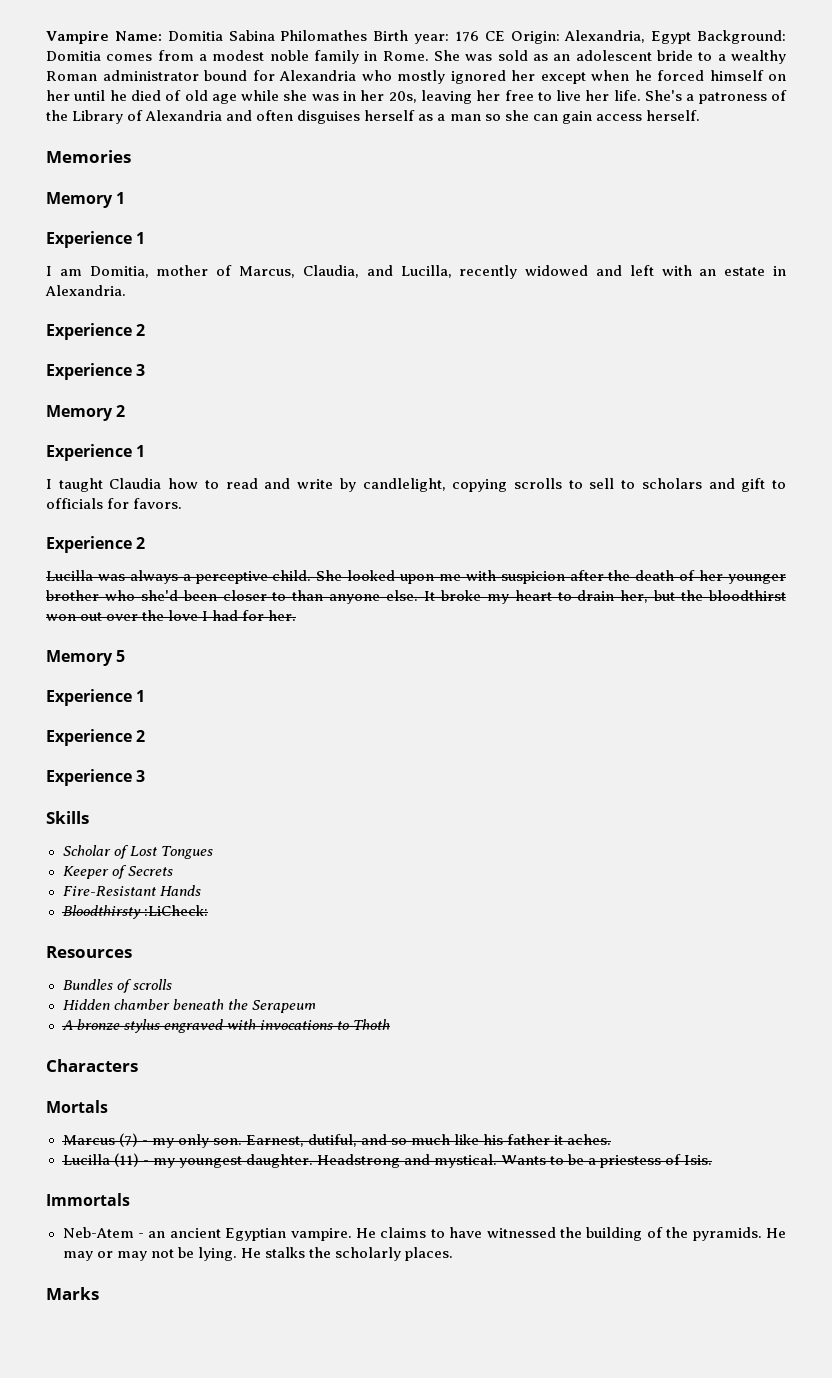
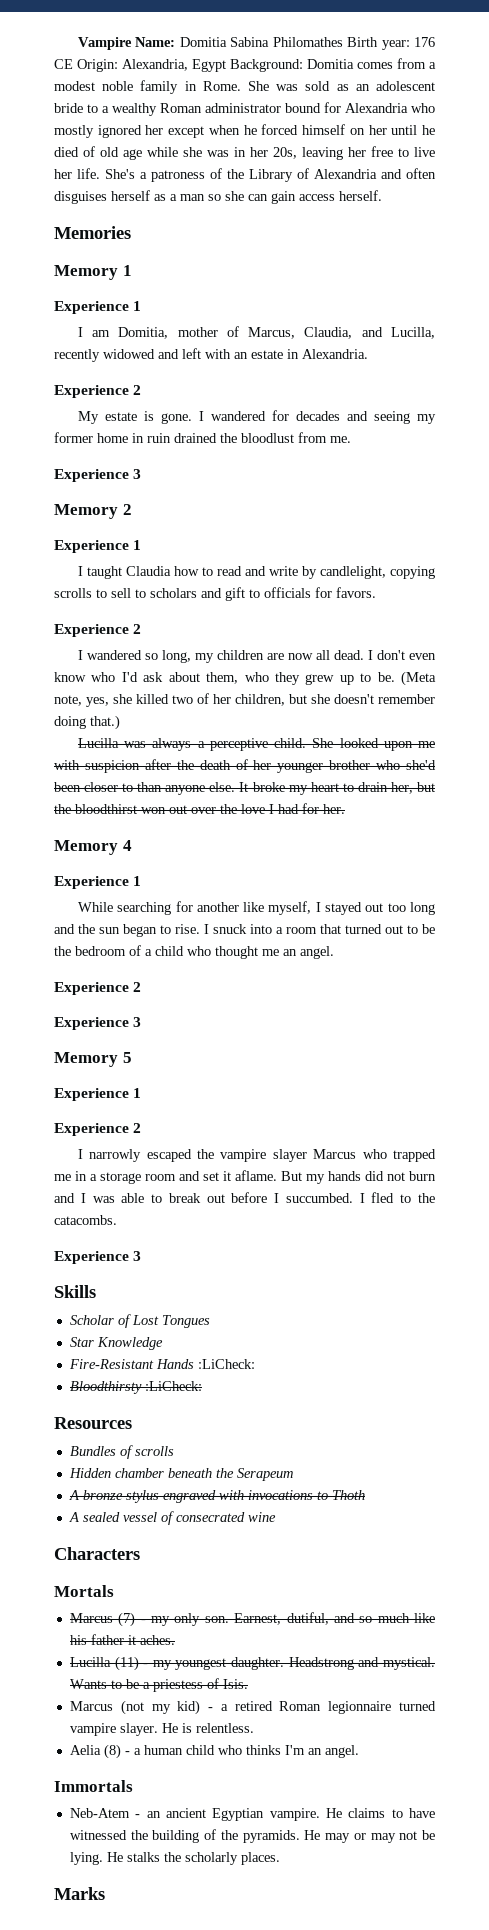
(146, 330) none -> [77,410,436,424] [54,432,351,443] // My estate is gone. I wandered for decades and seeing my former home in ruin drained the bloodlust from me.
(146, 543) none -> [77,650,436,663] [54,671,437,686] [54,693,435,707] [54,715,120,730] // I wandered so long, my children are now all dead. I don't even know who I'd ask about them, who they grew up to be. (Meta note, yes, she killed two of her children, but she doesn't remember doing that.)
(297, 615) none -> [54,840,132,855] [54,876,142,889] [77,901,435,915] [54,924,435,937] [54,945,334,959] [54,982,142,995] [54,1017,142,1030] // Memory 4 // Experience 1 // While searching for another like myself, I stayed out too long and the sun began to rise. I snuck into a room that turned out to be the bedroom of a child who thought me an angel. // Experience 2 // Experience 3
(146, 736) none -> [77,1149,437,1162] [54,1170,436,1184] [54,1192,436,1203] [54,1215,117,1225] // I narrowly escaped the vampire slayer Marcus who trapped me in a storage room and set it aflame. But my hands did not burn and I was able to break out before I succumbed. I fled to the catacombs.
[62,865,173,879] Keeper of Secrets -> [69,1337,163,1350] Star Knowledge
(201, 890) none -> [197,1359,255,1369] :LiCheck:
(390, 1024) none -> [68,1511,276,1525] // A sealed vessel of consecrated wine
(713, 1160) none -> [69,1700,437,1715] [69,1723,254,1736] [69,1744,359,1759] // Marcus (not my kid) - a retired Roman legionnaire turned vampire slayer. He is relentless. // Aelia (8) - a human child who thinks I'm an angel.

